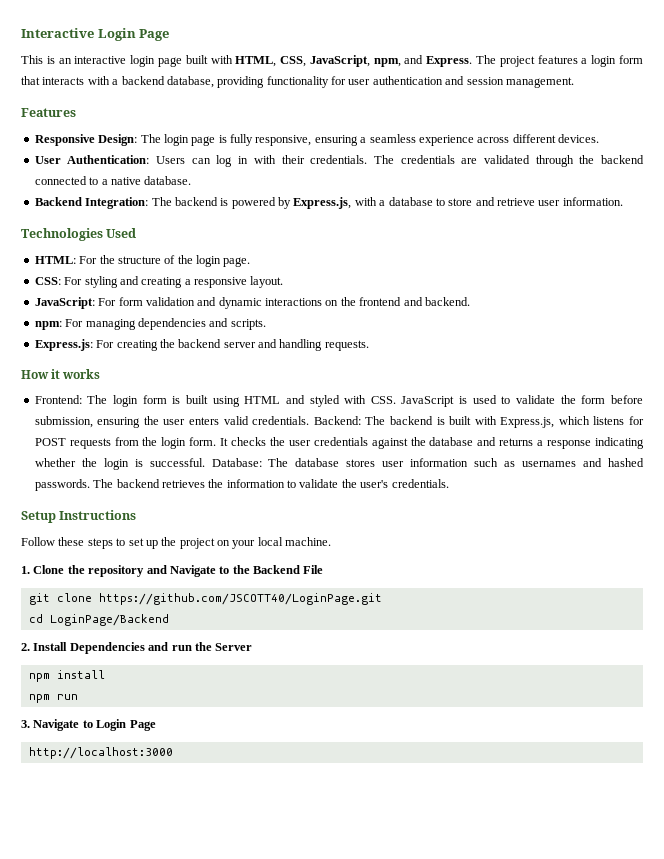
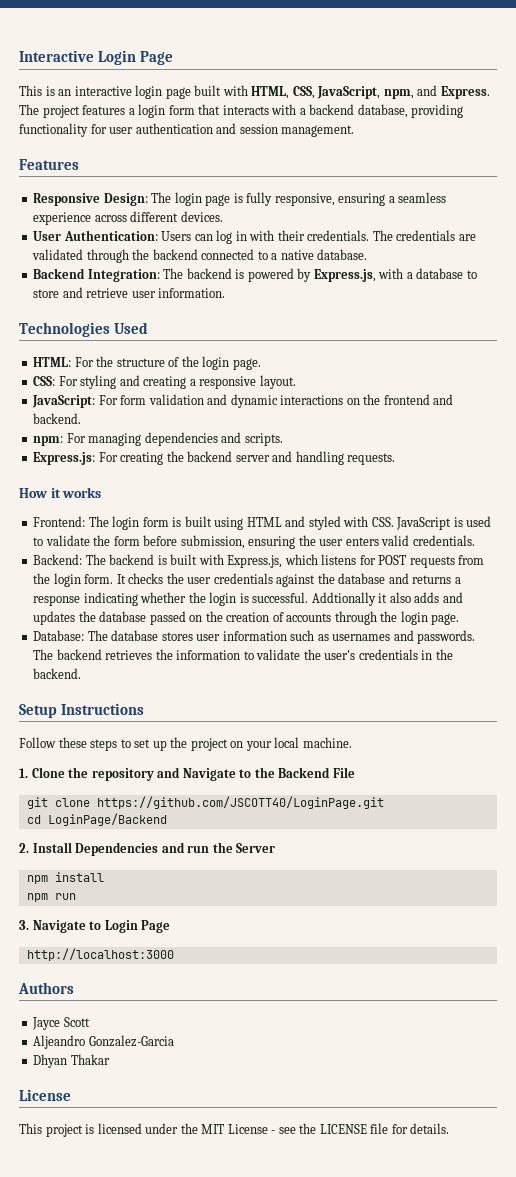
(310, 420) none -> (475, 540) //
(205, 462) none -> [311,592,463,606] [33,611,460,625] Addtionally it also adds and updates the database passed on the creation of accounts through the login page. //
[608,458,644,467] hashed -> (414, 635) none
[391,479,449,488] credentials. -> [358,649,453,660] [33,668,82,679] credentials in the backend.
(173, 753) none -> [18,982,74,994] [32,1017,90,1030] [33,1035,174,1049] [33,1054,110,1068] [19,1089,71,1101] [19,1123,450,1137] // Authors // Jayce Scott // Aljeandro Gonzalez-Garcia // Dhyan Thakar // License // This project is licensed under the MIT License - see the LICENSE file for details.

